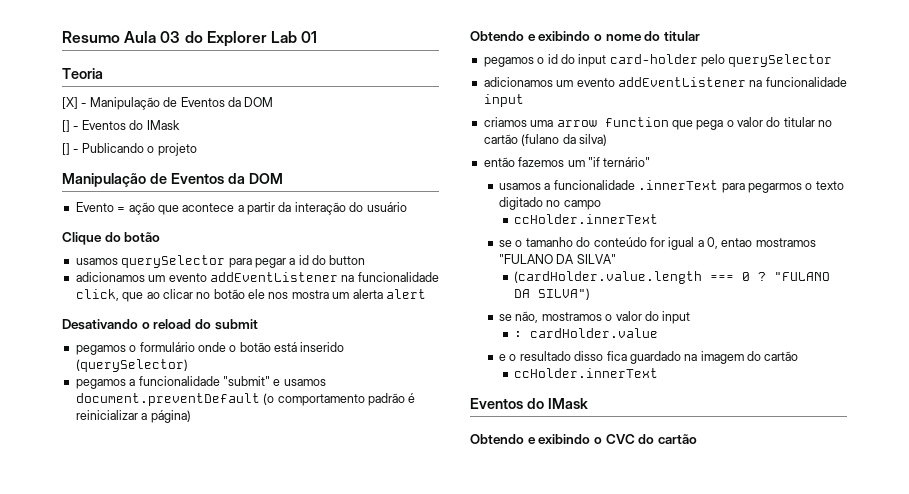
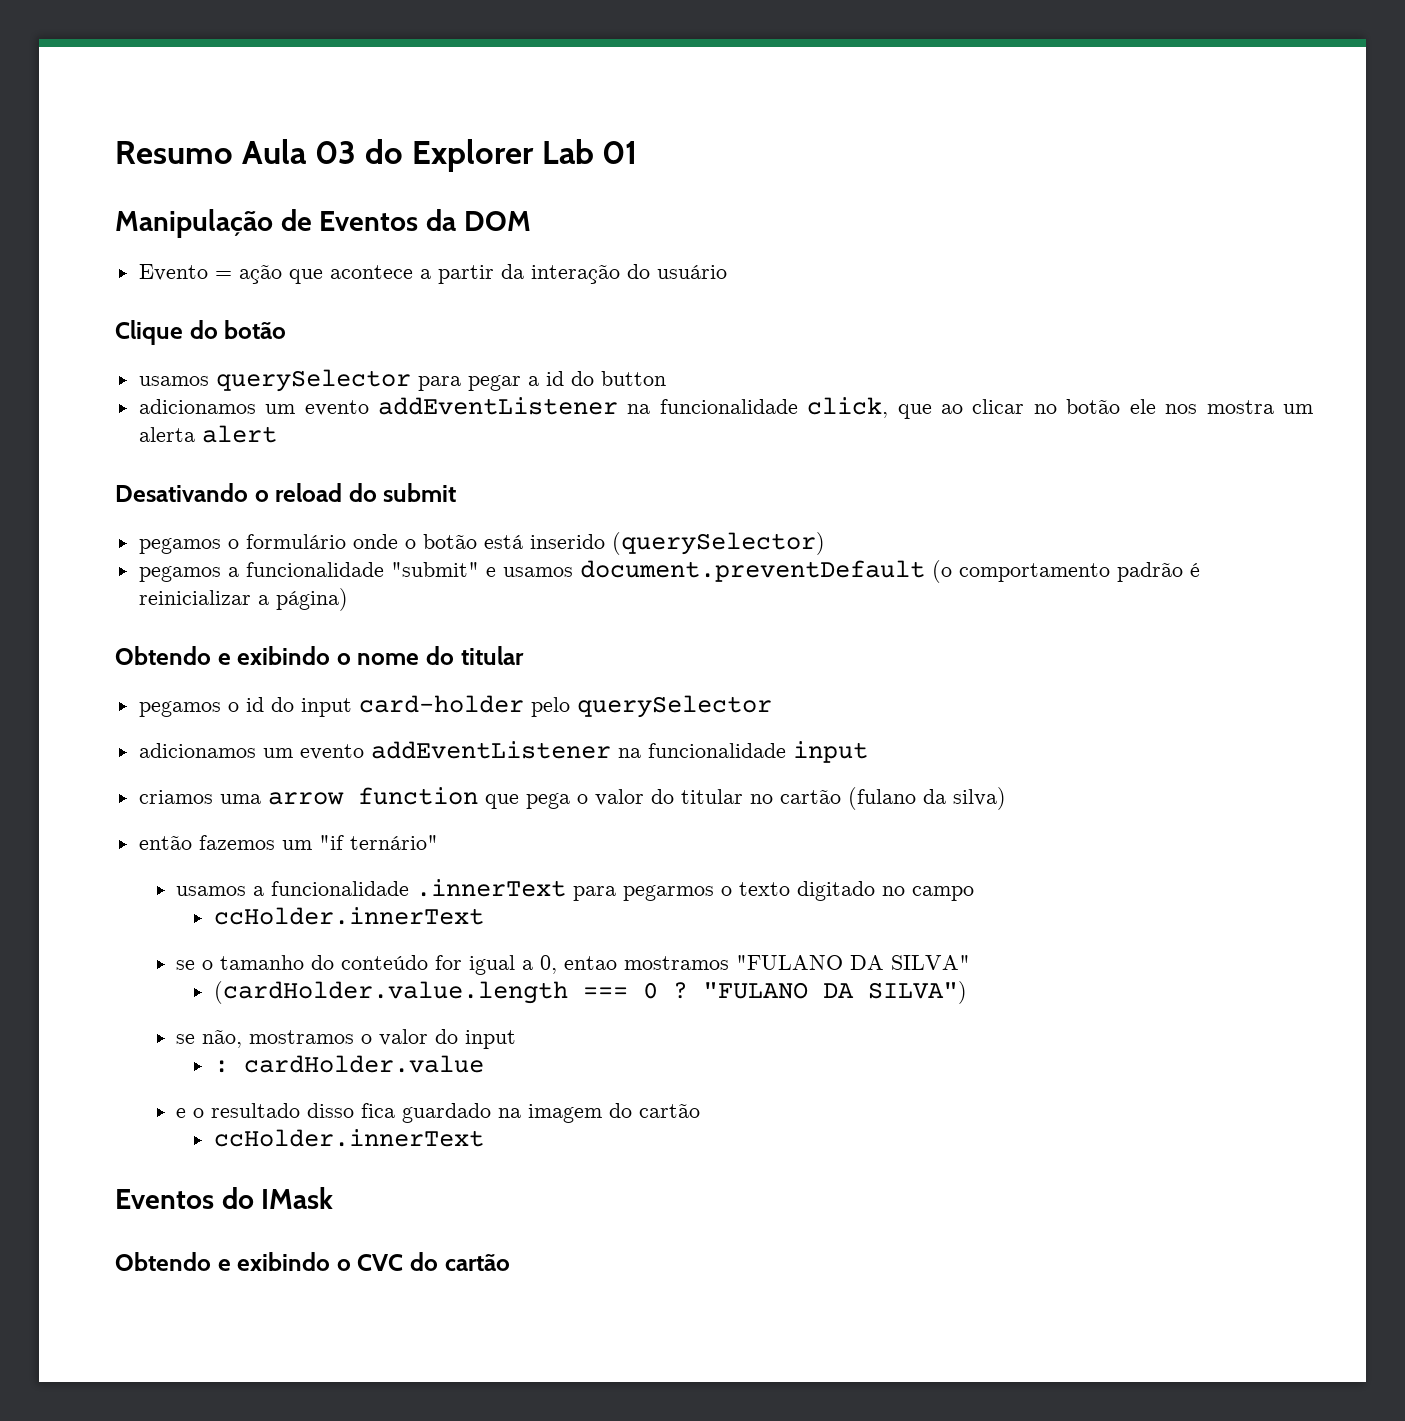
[62,68,103,79] [62,97,274,110] [62,120,180,132] [62,143,197,156] // Teoria // [X] - Manipulação de Eventos da DOM // [] - Eventos do IMask // [] - Publicando o projeto -> (638, 152) none

